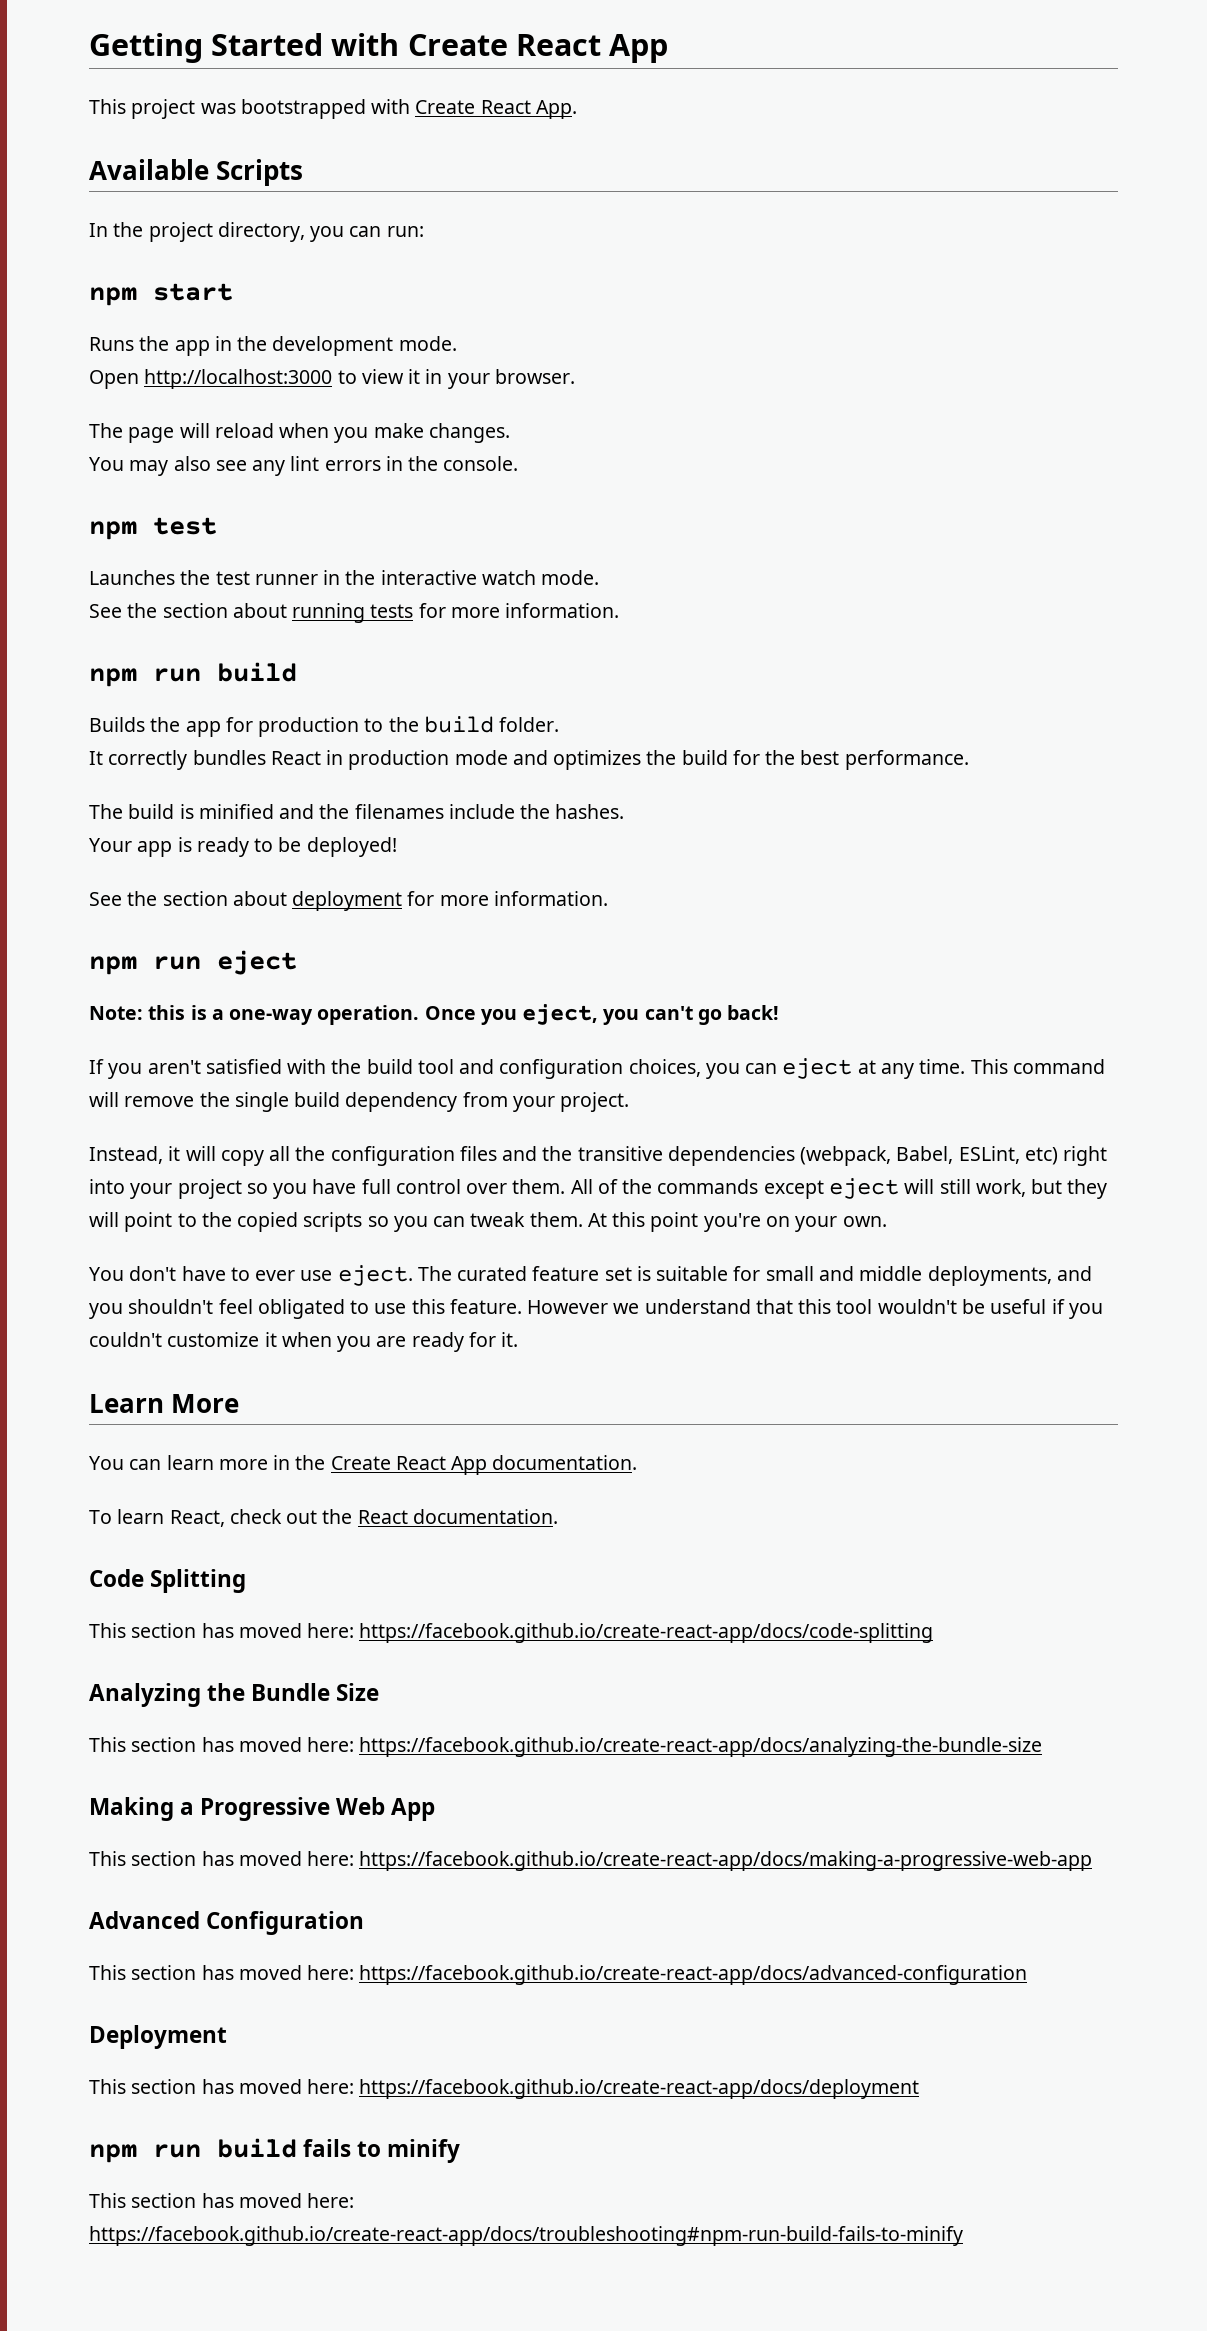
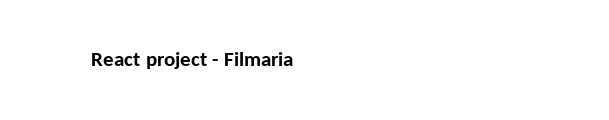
[89,33,669,63] [89,99,577,119] [89,159,304,186] [89,222,424,242] [89,283,233,306] [89,336,457,356] [89,369,575,389] [89,423,510,443] [89,456,519,476] [89,517,217,540] [89,570,600,585] [89,603,620,623] [89,662,297,687] [89,716,560,737] [89,750,969,770] [89,804,625,819] [89,837,397,857] [89,891,608,911] [89,950,297,975] [89,1004,780,1025] [89,1058,1105,1079] [89,1092,630,1112] [89,1146,1108,1166] [89,1178,1108,1199] [89,1212,887,1232] [89,1265,1092,1286] [89,1299,1103,1319] [89,1332,519,1352] [89,1394,240,1413] [89,1455,638,1475] [89,1509,558,1527] [89,1569,247,1593] [89,1623,934,1643] [89,1683,380,1707] [89,1737,1043,1757] [89,1797,436,1821] [89,1851,1093,1871] [89,1911,365,1935] [89,1965,1028,1985] [89,2025,227,2049] [89,2079,920,2099] [89,2138,461,2163] [89,2193,355,2208] [89,2226,963,2246] Getting Started with Create React App // This project was bootstrapped with Create React App. // Available Scripts // In the project directory, you can run: // npm start // Runs the app in the development mode. // Open http://localhost:3000 to view it in your browser. // The page will reload when you make changes. // You may also see any lint errors in the console. // npm test // Launches the test runner in the interactive watch mode. // See the section about running tests for more information. // npm run build // Builds the app for production to the build folder. // It correctly bundles React in production mode and optimizes the build for the best performance. // The build is minified and the filenames include the hashes. // Your app is ready to be deployed! // See the section about deployment for more information. // npm run eject // Note: this is a one-way operation. Once you eject, you can't go back! // If you aren't satisfied with the build tool and configuration choices, you can eject at any time. This command will remove the single build dependency from your project. // Instead, it will copy all the configuration files and the transitive dependencies (webpack, Babel, ESLint, etc) right into your project so you have full control over them. All of the commands except eject will still work, but they will point to the copied scripts so you can tweak them. At this point you're on your own. // You don't have to ever use eject. The curated feature set is suitable for small and middle deployments, and you shouldn't feel obligated to use this feature. However we understand that this tool wouldn't be useful if you couldn't customize it when you are ready for it. // Learn More // You can learn more in the Create React App documentation. // To learn React, check out the React documentation. // Code Splitting // This section has moved here: https://facebook.github.io/create-react-app/docs/code-splitting // Analyzing the Bundle Size // This section has moved here: https://facebook.github.io/create-react-app/docs/analyzing-the-bundle-size // Making a Progressive Web App // This section has moved here: https://facebook.github.io/create-react-app/docs/making-a-progressive-web-app // Advanced Configuration // This section has moved here: https://facebook.github.io/create-react-app/docs/advanced-configuration // Deployment // This section has moved here: https://facebook.github.io/create-react-app/docs/deployment // npm run build fails to minify // This section has moved here: https://facebook.github.io/create-react-app/docs/troubleshooting#npm-run-build-fails-to-minify -> [91,52,294,69] React project - Filmaria

